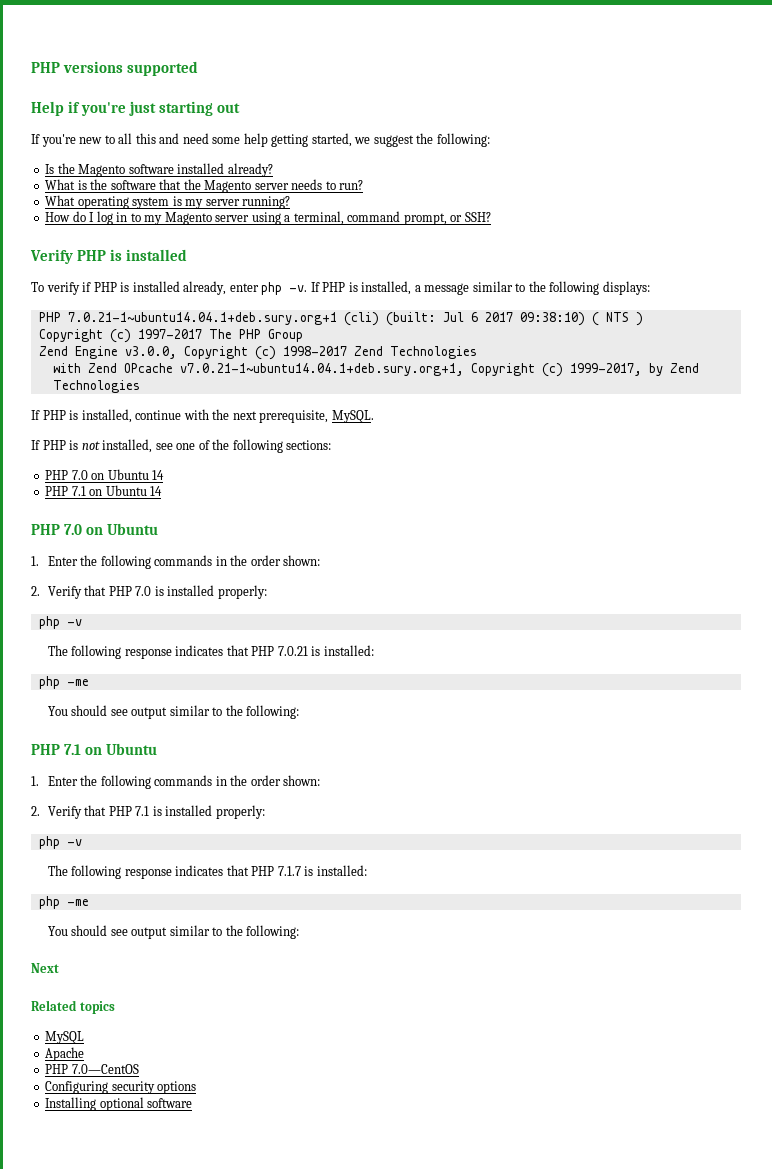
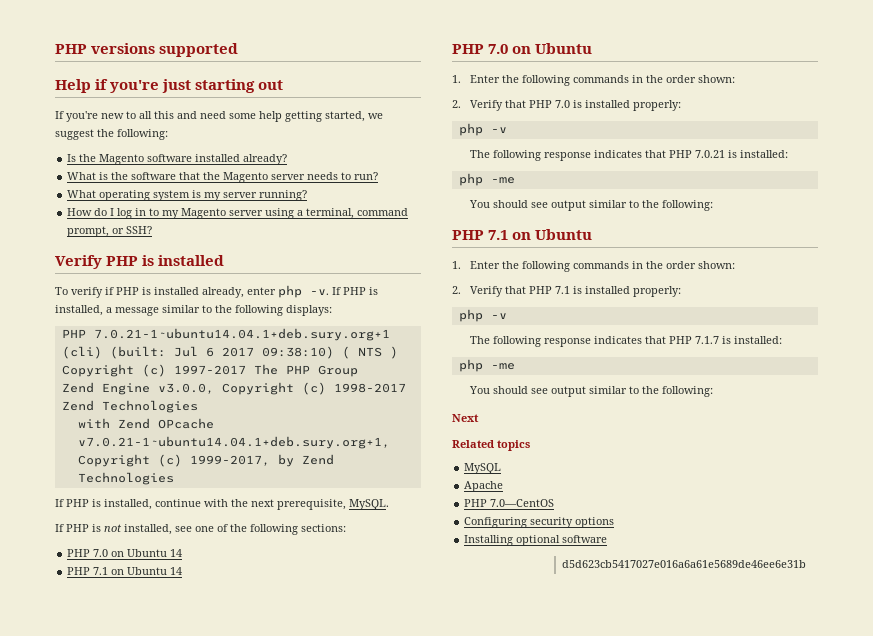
(193, 1103) none -> [561,560,806,568] // d5d623cb5417027e016a6a61e5689de46ee6e31b

